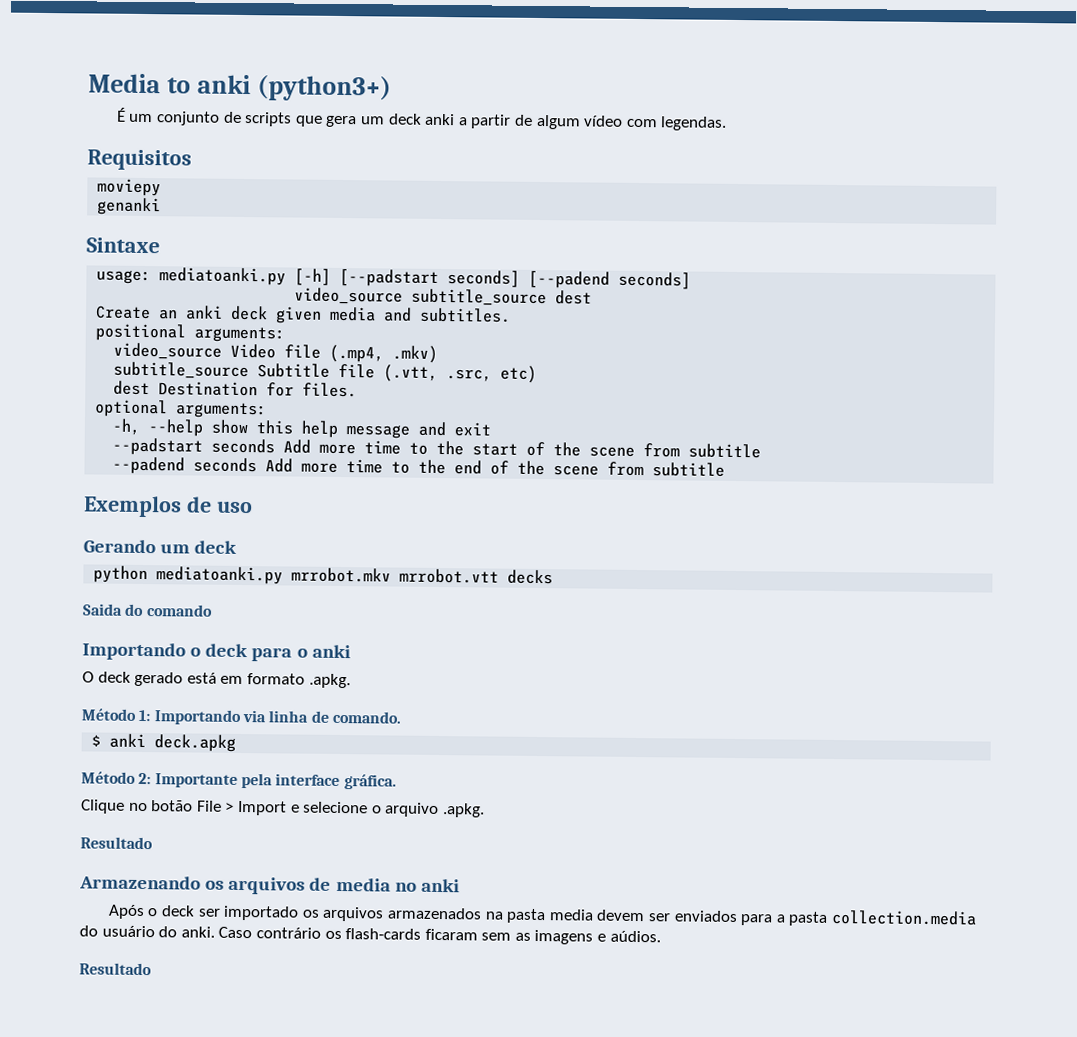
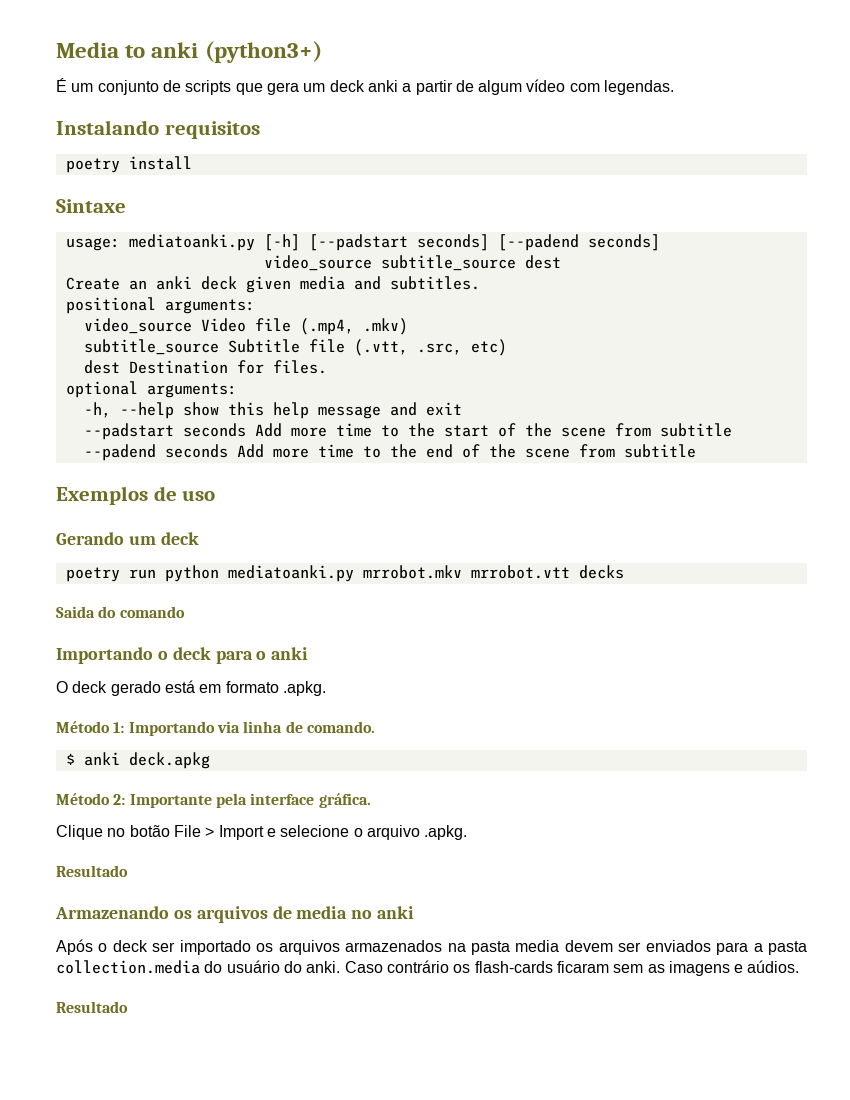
[87,149,192,171] [97,178,162,197] [97,197,162,216] Requisitos // moviepy // genanki -> [56,120,260,139] [65,156,192,173] Instalando requisitos // poetry install
(238, 547) none -> [65,567,156,582] poetry run

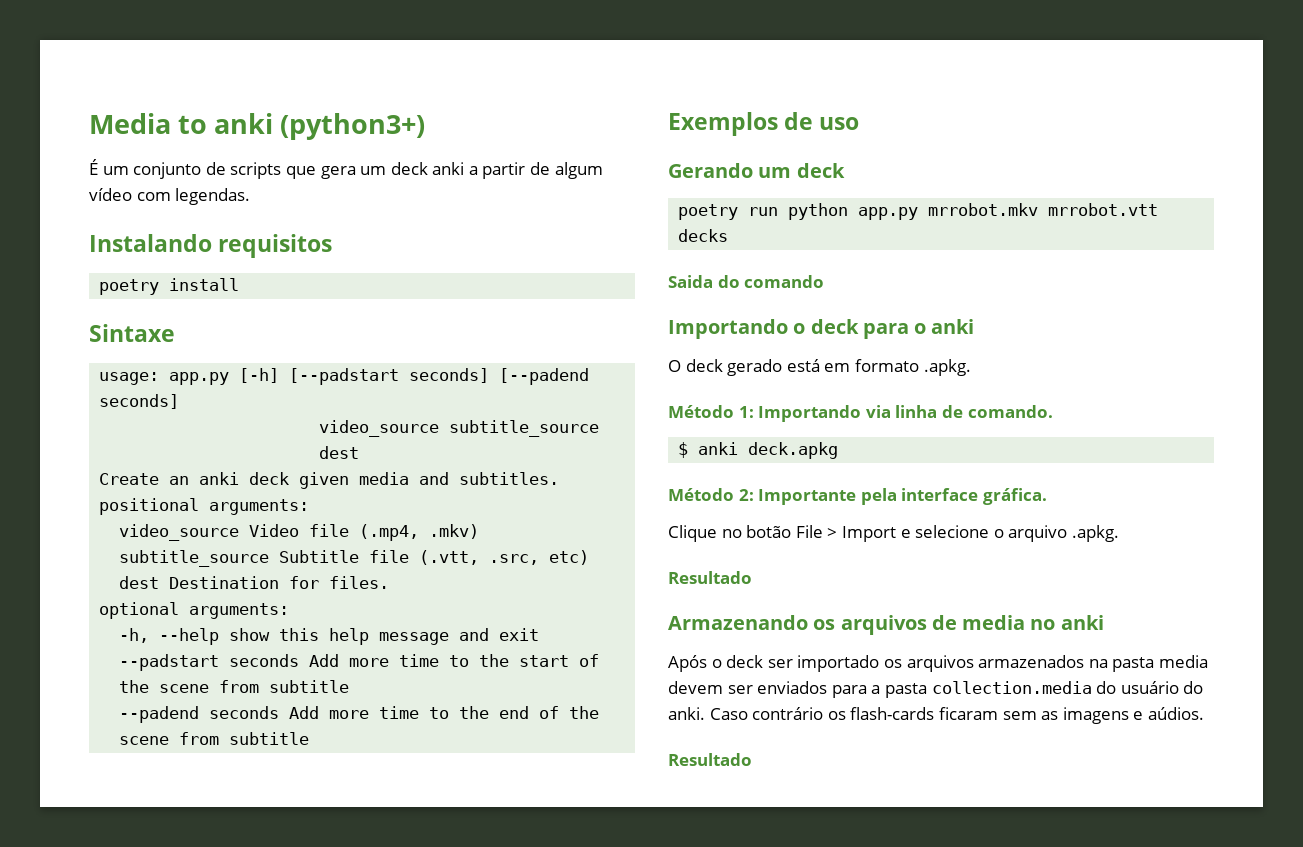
[128,234,255,251] mediatoanki.py -> [169,372,230,385] app.py
[227,565,354,582] mediatoanki.py -> [858,207,919,220] app.py

